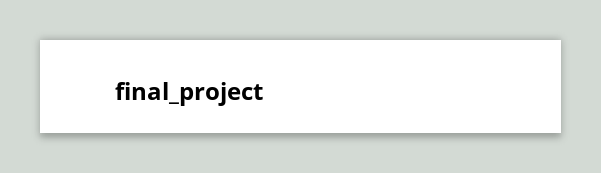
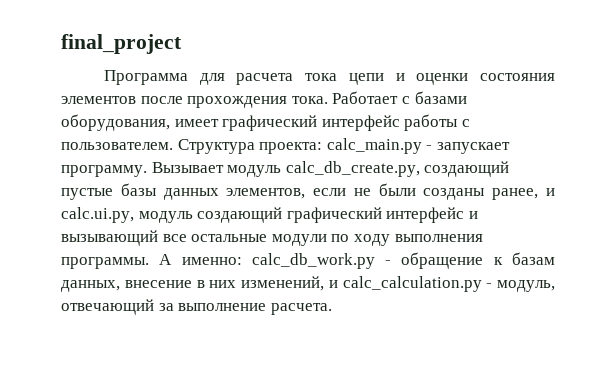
(263, 94) none -> [104,70,555,85] [61,91,467,108] [61,114,470,131] [61,138,510,154] [61,161,510,177] [61,183,555,200] [61,207,478,223] [61,230,483,246] [61,252,555,269] [61,276,555,292] [61,299,332,315] // Программа для расчета тока цепи и оценки состояния элементов после прохождения тока. Работает с базами оборудования, имеет графический интерфейс работы с пользователем. Структура проекта: calc_main.py - запускает программу. Вызывает модуль calc_db_create.py, создающий пустые базы данных элементов, если не были созданы ранее, и calc.ui.py, модуль создающий графический интерфейс и вызывающий все остальные модули по ходу выполнения программы. А именно: calc_db_work.py - обращение к базам данных, внесение в них изменений, и calc_calculation.py - модуль, отвечающий за выполнение расчета.

